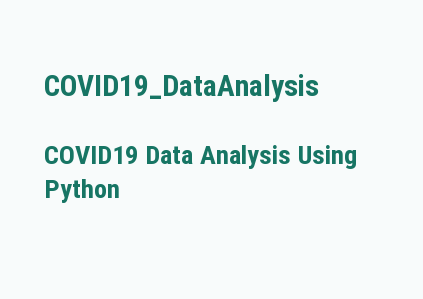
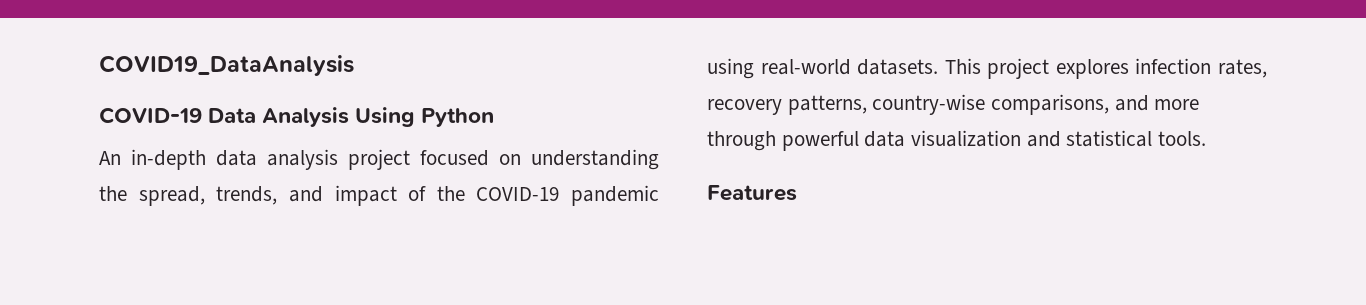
[44,146,138,164] COVID19 -> [99,107,202,124] COVID-19
(120, 191) none -> [99,149,659,170] [99,185,659,206] [707,58,1267,79] [707,94,1200,115] [707,130,1207,151] [707,185,797,201] // An in-depth data analysis project focused on understanding the spread, trends, and impact of the COVID-19 pandemic using real-world datasets. This project explores infection rates, recovery patterns, country-wise comparisons, and more through powerful data visualization and statistical tools. // Features

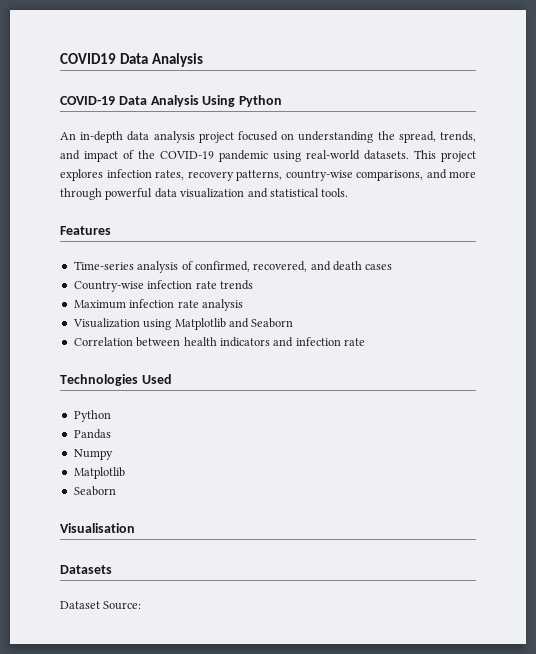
[99,55,354,76] COVID19_DataAnalysis -> [60,53,203,67] COVID19 Data Analysis
(797, 193) none -> [73,261,393,273] [73,280,253,292] [73,299,243,311] [72,318,294,330] [73,337,365,347] [60,374,172,386] [73,410,111,422] [73,429,111,439] [73,449,113,460] [73,467,125,479] [73,486,116,496] [60,523,135,533] [60,565,112,574] [60,601,142,610] // Time-series analysis of confirmed, recovered, and death cases // Country-wise infection rate trends // Maximum infection rate analysis // Visualization using Matplotlib and Seaborn // Correlation between health indicators and infection rate // Technologies Used // Python // Pandas // Numpy // Matplotlib // Seaborn // Visualisation // Datasets // Dataset Source:

